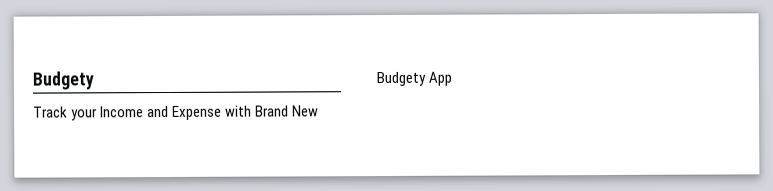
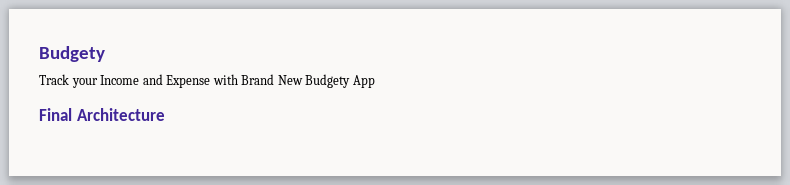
(453, 78) none -> [39,108,165,121] // Final Architecture

